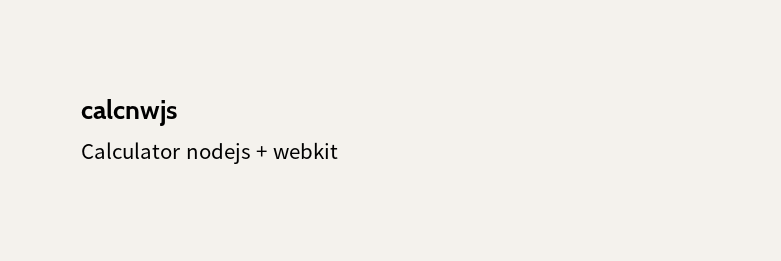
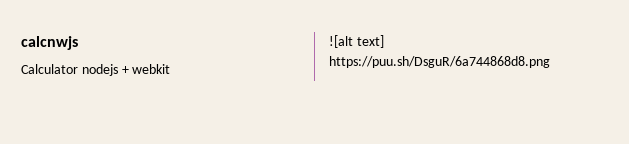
(338, 150) none -> [329,35,384,48] [329,56,550,68] // ![alt text] https://puu.sh/DsguR/6a744868d8.png

